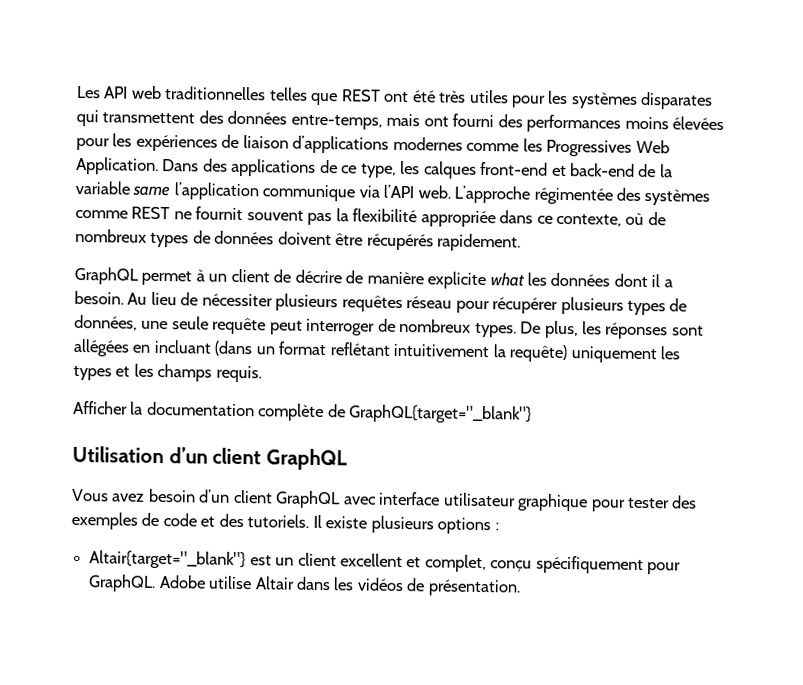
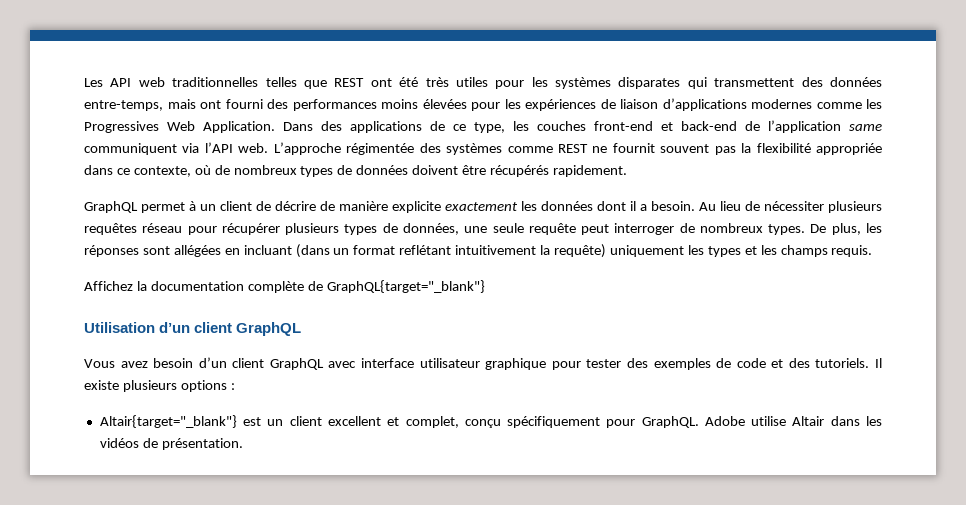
[423,161,477,179] calques -> [537,121,586,131] couches
[659,164,673,178] [75,180,356,202] la variable same l’application communique -> [768,120,882,133] [84,143,177,155] l’application same communiquent
[489,272,525,287] what -> [445,202,518,211] exactement
[73,400,128,415] Afficher -> [84,281,133,291] Affichez

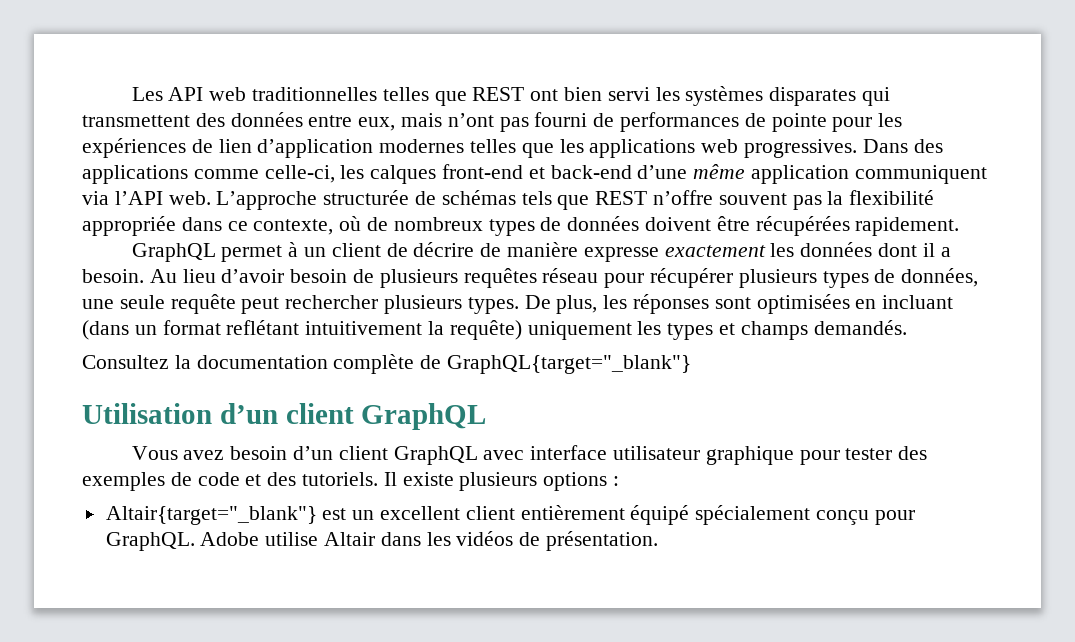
[399,77,525,89] été très utiles pour -> [563,87,650,101] bien servi
[84,98,882,111] [84,120,882,133] entre-temps, mais ont fourni des performances moins élevées pour les expériences de liaison d’applications modernes comme les Progressives Web Application. Dans des applications de ce type, les couches front-end et back-end de l’application same -> [308,112,903,132] [82,138,943,158] [82,164,850,184] entre eux, mais n’ont pas fourni de performances de pointe pour les expériences de lien d’application modernes telles que les applications web progressives. Dans des applications comme celle-ci, les calques front-end et back-end d’une même application
[346,143,655,155] régimentée des systèmes comme REST ne fournit -> [323,190,714,210] structurée de schémas tels que REST n’offre
[490,165,550,177] récupérés -> [755,216,850,236] récupérées
[392,201,441,213] explicite -> [583,247,659,262] expresse
[745,201,824,211] de nécessiter -> [221,269,375,283] d’avoir besoin de
[614,223,763,235] interroger de nombreux -> [285,295,463,314] rechercher plusieurs
[173,245,221,257] allégées -> [756,294,850,314] optimisées
[760,245,873,257] [84,281,133,291] les champs requis. // Affichez -> [740,320,907,340] [82,355,169,369] champs demandés. // Consultez
[289,416,601,428] client excellent et complet, conçu spécifiquement -> [380,505,870,525] excellent client entièrement équipé spécialement conçu

